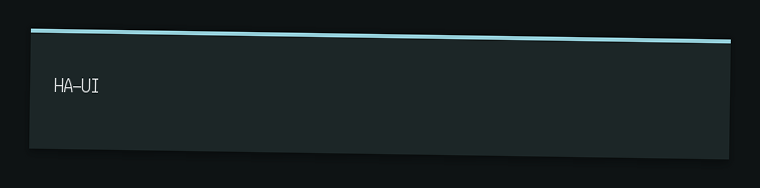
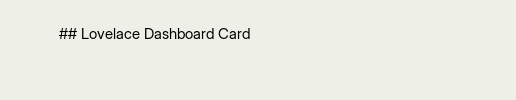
[53,77,100,93] HA-UI -> [59,28,251,39] ## Lovelace Dashboard Card

